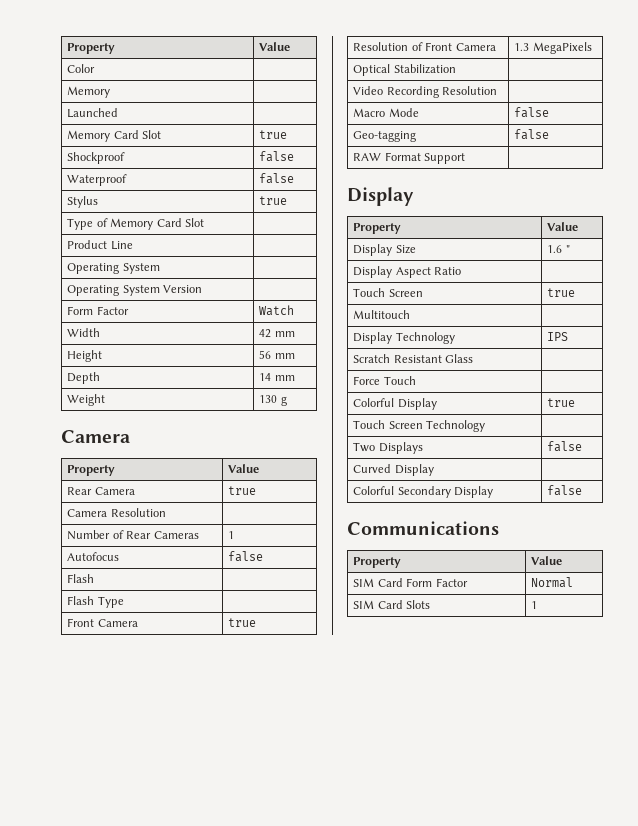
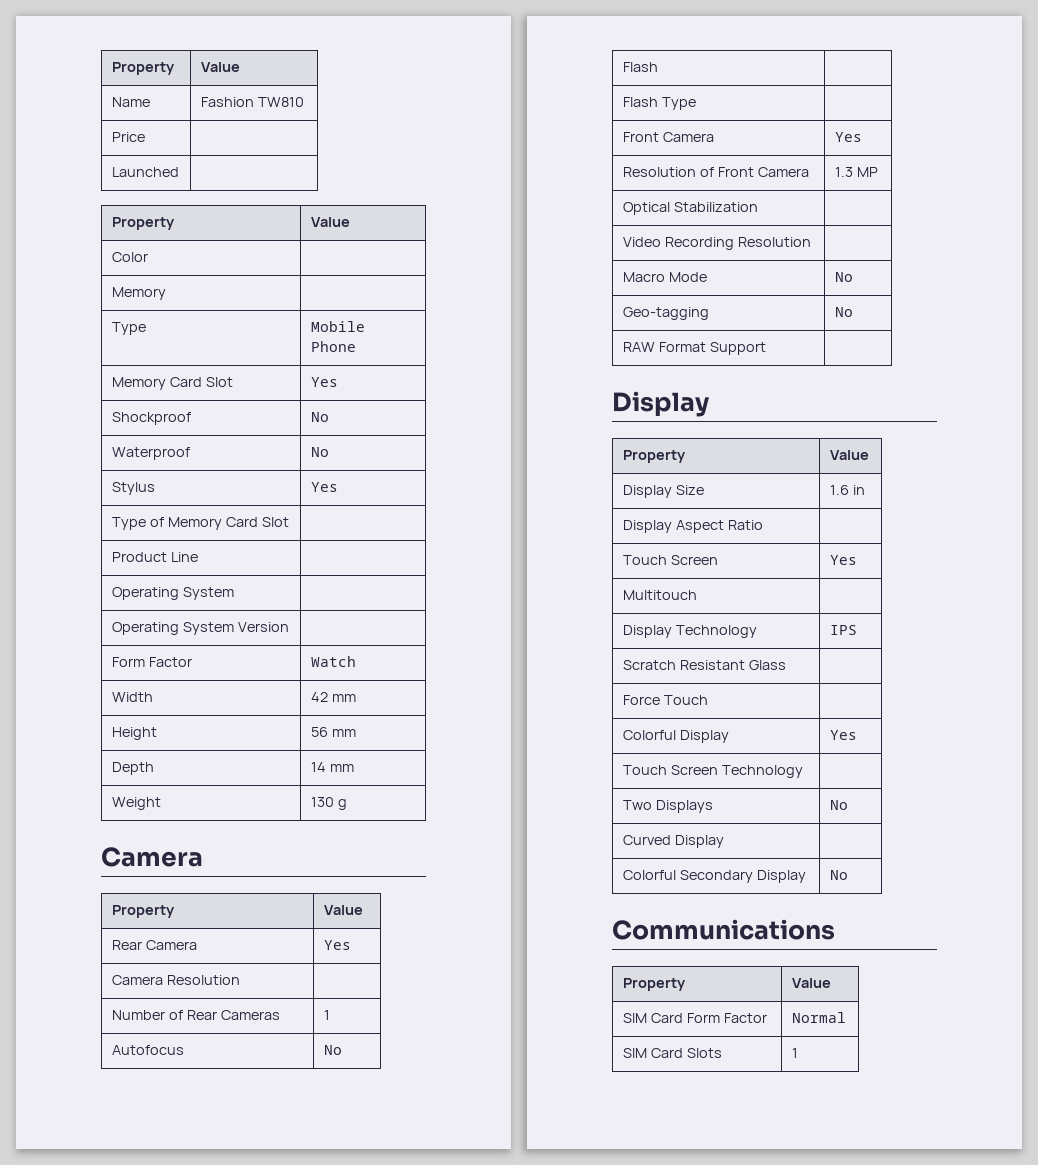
[67,43,116,54] [259,42,291,51] Property | Value -> [111,62,175,75] [200,62,240,72] [111,97,150,107] [200,97,304,107] [111,132,145,142] [111,167,179,177] [111,217,175,230] [310,217,350,227] Property | Value // Name | Fashion TW810 // Price | // Launched | // Property | Value
[67,108,119,118] [67,130,162,142] [259,130,288,139] Launched | // Memory Card Slot | true -> [111,322,146,335] [310,321,365,332] [310,341,356,352] [111,377,233,390] [310,377,338,387] Type | Mobile Phone // Memory Card Slot | Yes
[259,151,295,162] false -> [310,412,329,422] No
[259,173,295,184] false -> [310,447,329,457] No
[259,196,288,205] true -> [310,482,338,492] Yes
[228,486,257,495] true -> [323,940,351,950] Yes
[228,551,264,562] false -> [323,1045,342,1055] No
[228,618,257,627] true -> [834,132,862,142] Yes
[532,42,592,54] MegaPixels -> [856,167,878,177] MP
[514,107,550,118] false -> [834,272,853,282] No
[514,129,550,140] false -> [834,307,853,317] No
[565,245,570,253] " -> [852,485,865,495] in
[547,288,576,297] true -> [829,555,857,565] Yes
[547,398,576,407] true -> [829,730,857,740] Yes
[547,441,583,452] false -> [829,800,848,810] No
[547,485,583,496] false -> [829,870,848,880] No

